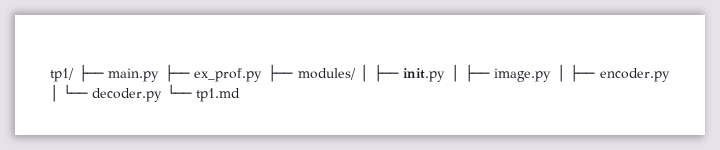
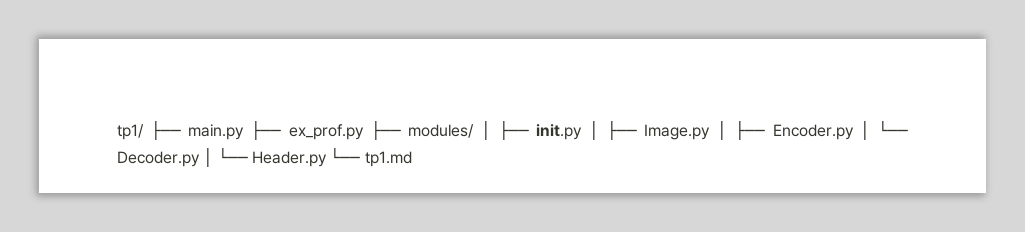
[494,64,671,82] [50,84,162,102] image.py │ ├── encoder.py │ └── decoder.py -> [644,120,909,140] [117,147,327,167] Image.py │ ├── Encoder.py │ └── Decoder.py │ └── Header.py

